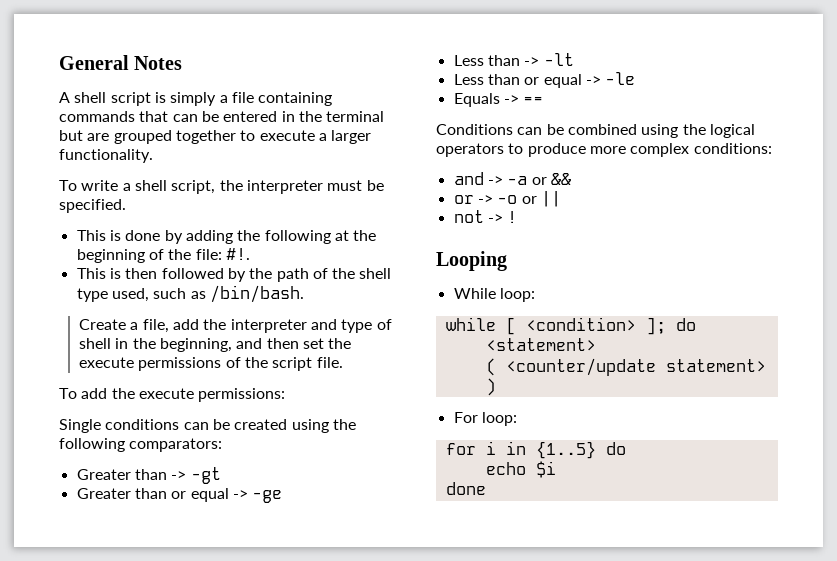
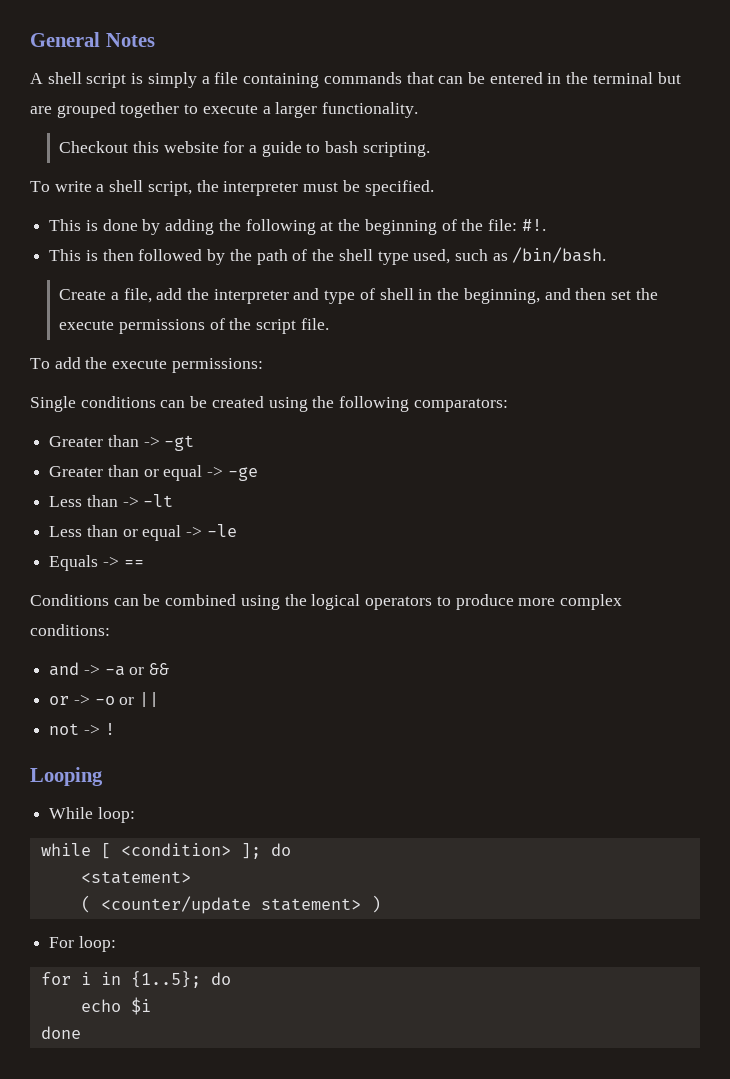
(153, 156) none -> [59,141,430,157] // Checkout this website for a guide to bash scripting.
[535,441,596,459] {1..5} -> [130,971,201,988] {1..5};

